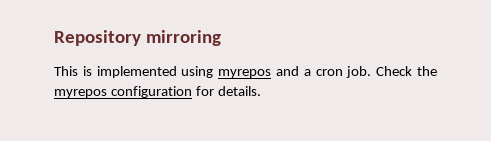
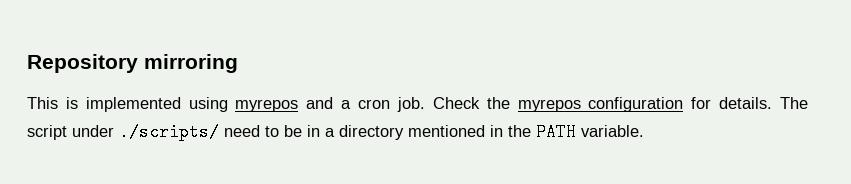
(261, 91) none -> [780,97,809,109] [27,123,644,141] The script under ./scripts/ need to be in a directory mentioned in the PATH variable.

